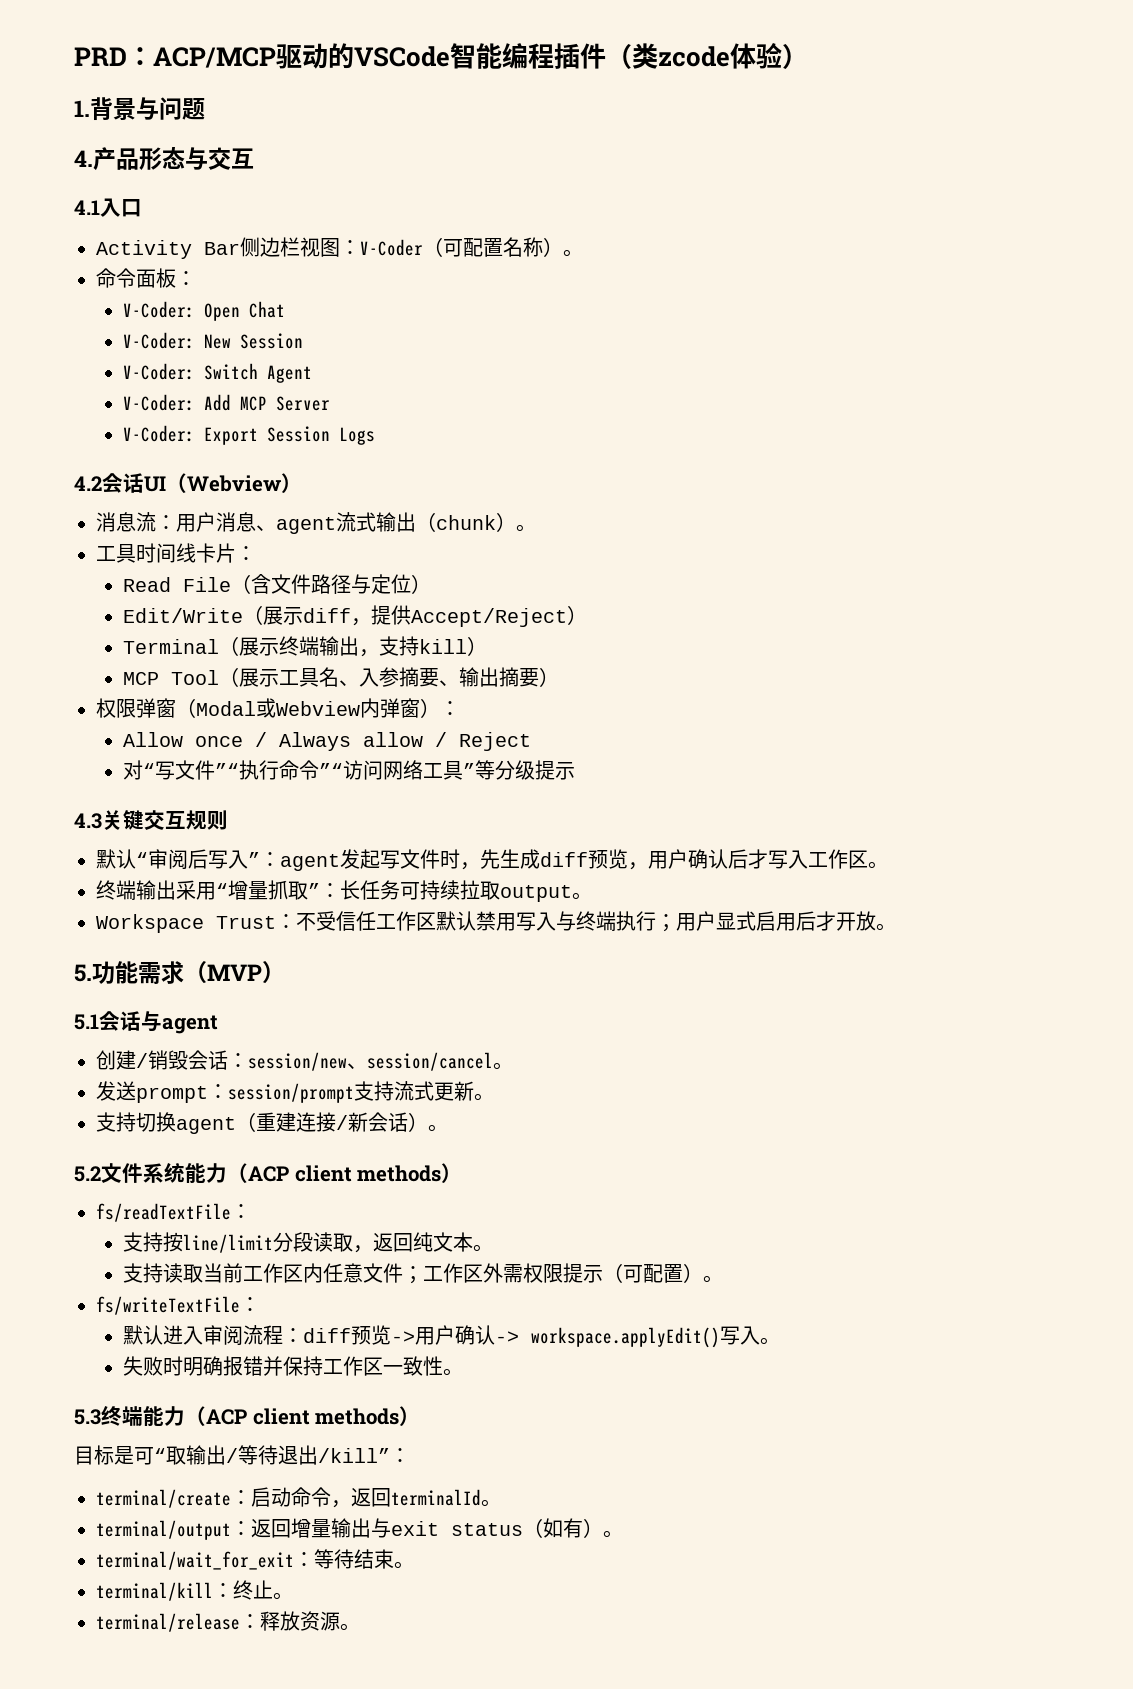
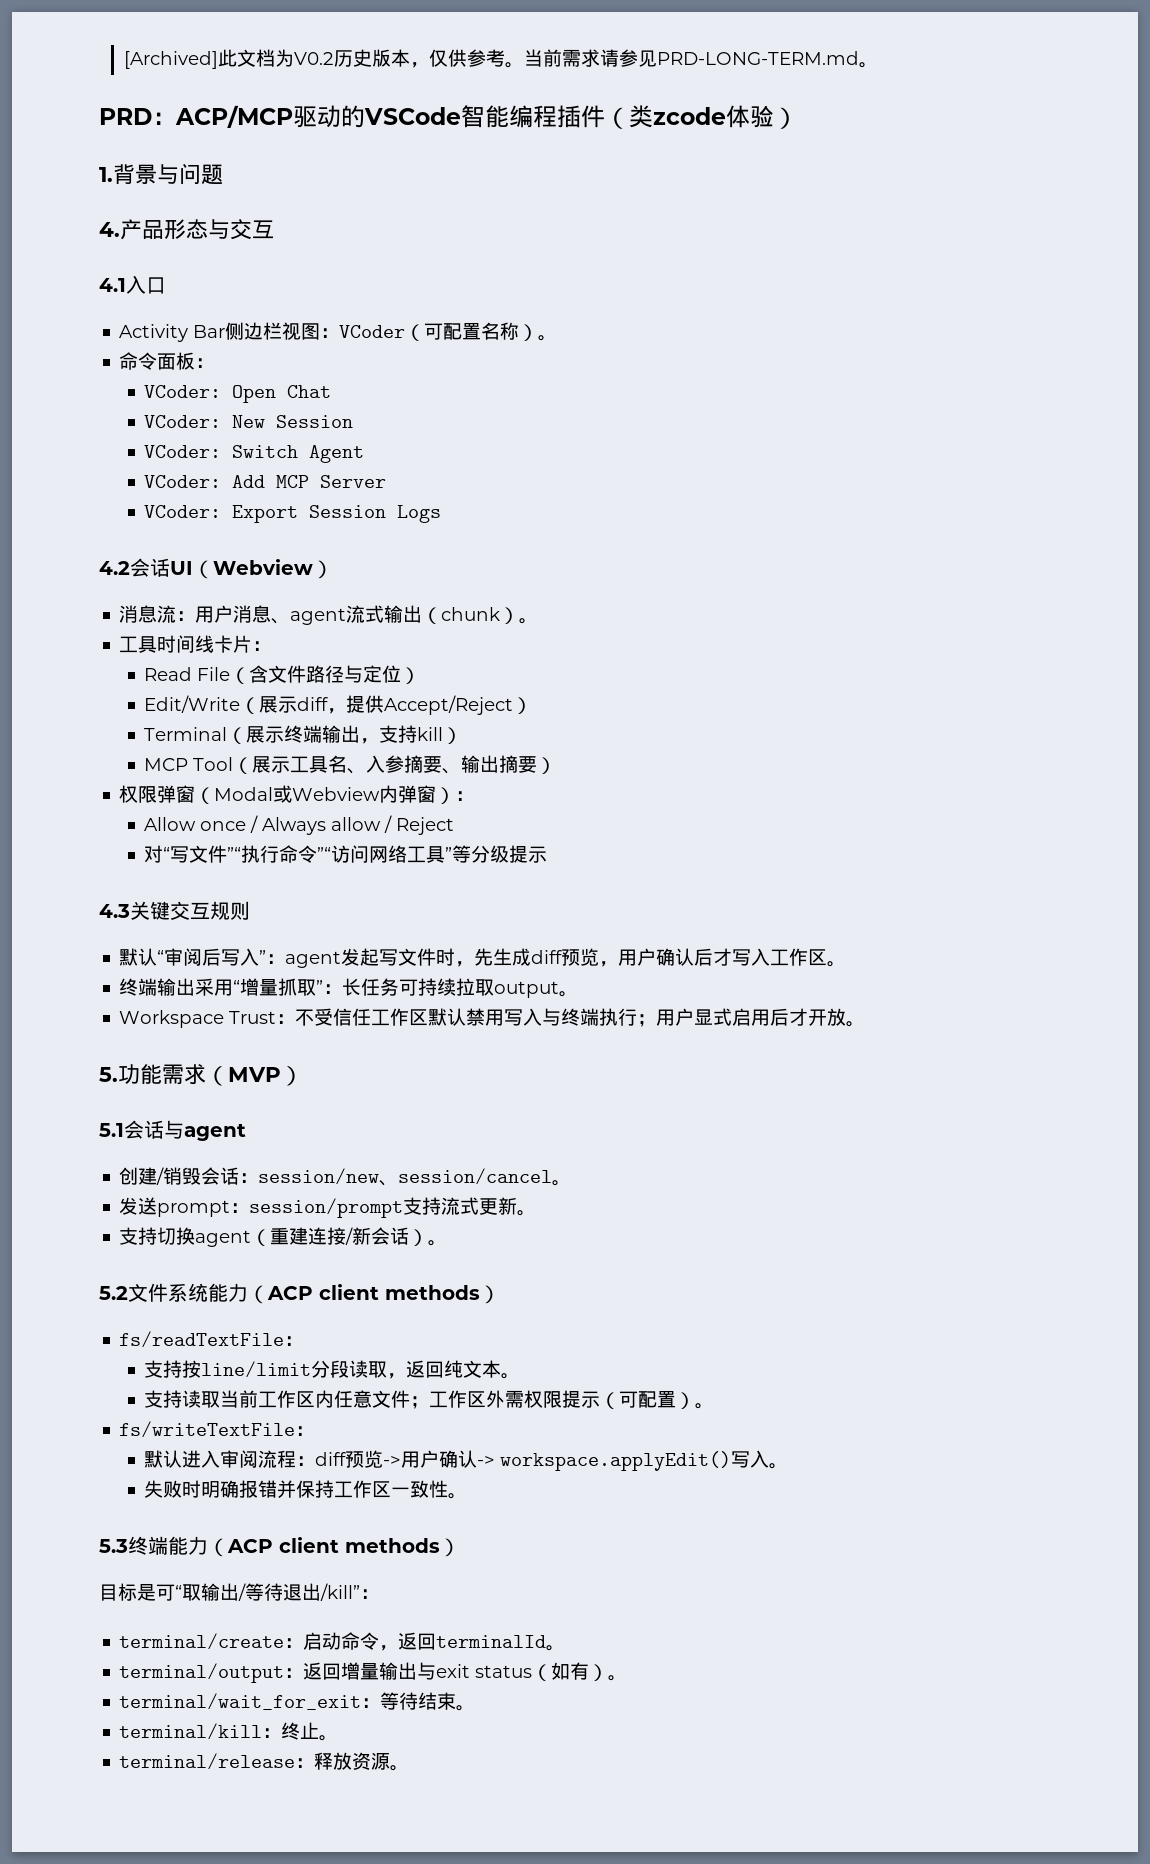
(74, 56) none -> [124,49,879,69] [Archived]此文档为V0.2历史版本，仅供参考。当前需求请参见PRD-LONG-TERM.md。 //
[360,239,423,256] V-Coder -> [339,325,406,338] VCoder
[123,301,196,318] V-Coder: -> [144,385,222,398] VCoder:
[123,332,196,349] V-Coder: -> [144,415,222,428] VCoder:
[123,363,196,380] V-Coder: -> [144,445,222,458] VCoder:
[123,394,196,411] V-Coder: -> [144,475,222,488] VCoder:
[123,425,196,442] V-Coder: -> [144,505,222,518] VCoder:

